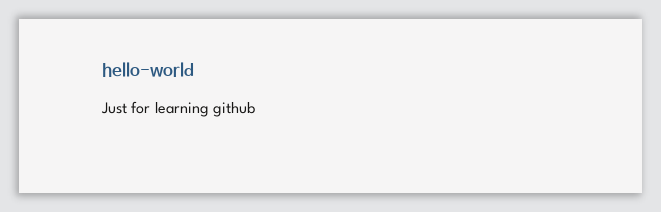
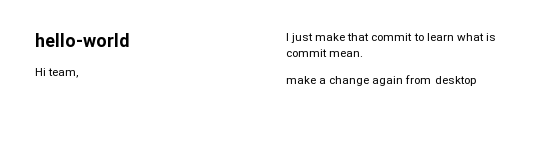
[101,101,255,117] Just for learning github -> [35,68,79,78] [286,33,496,43] [286,49,364,57] [286,75,476,86] Hi team, // I just make that commit to learn what is commit mean. // make a change again from desktop

